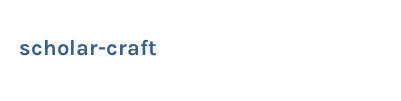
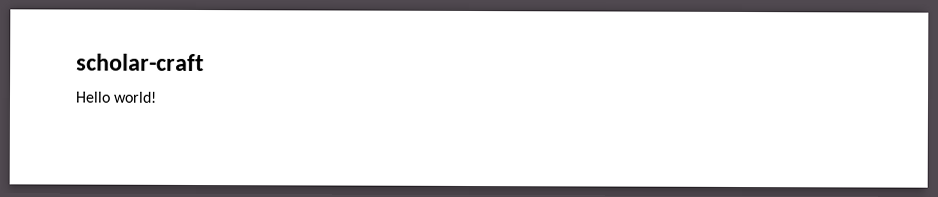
(157, 47) none -> [75,91,158,103] // Hello world!

